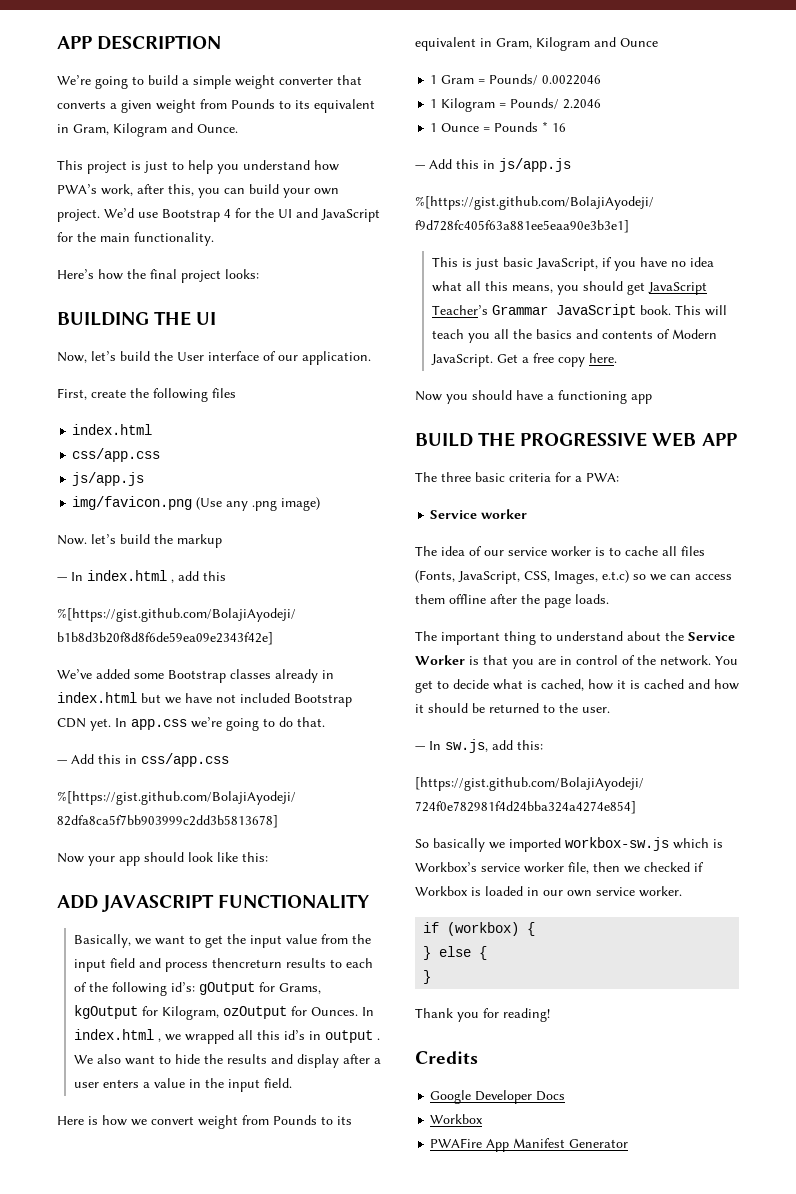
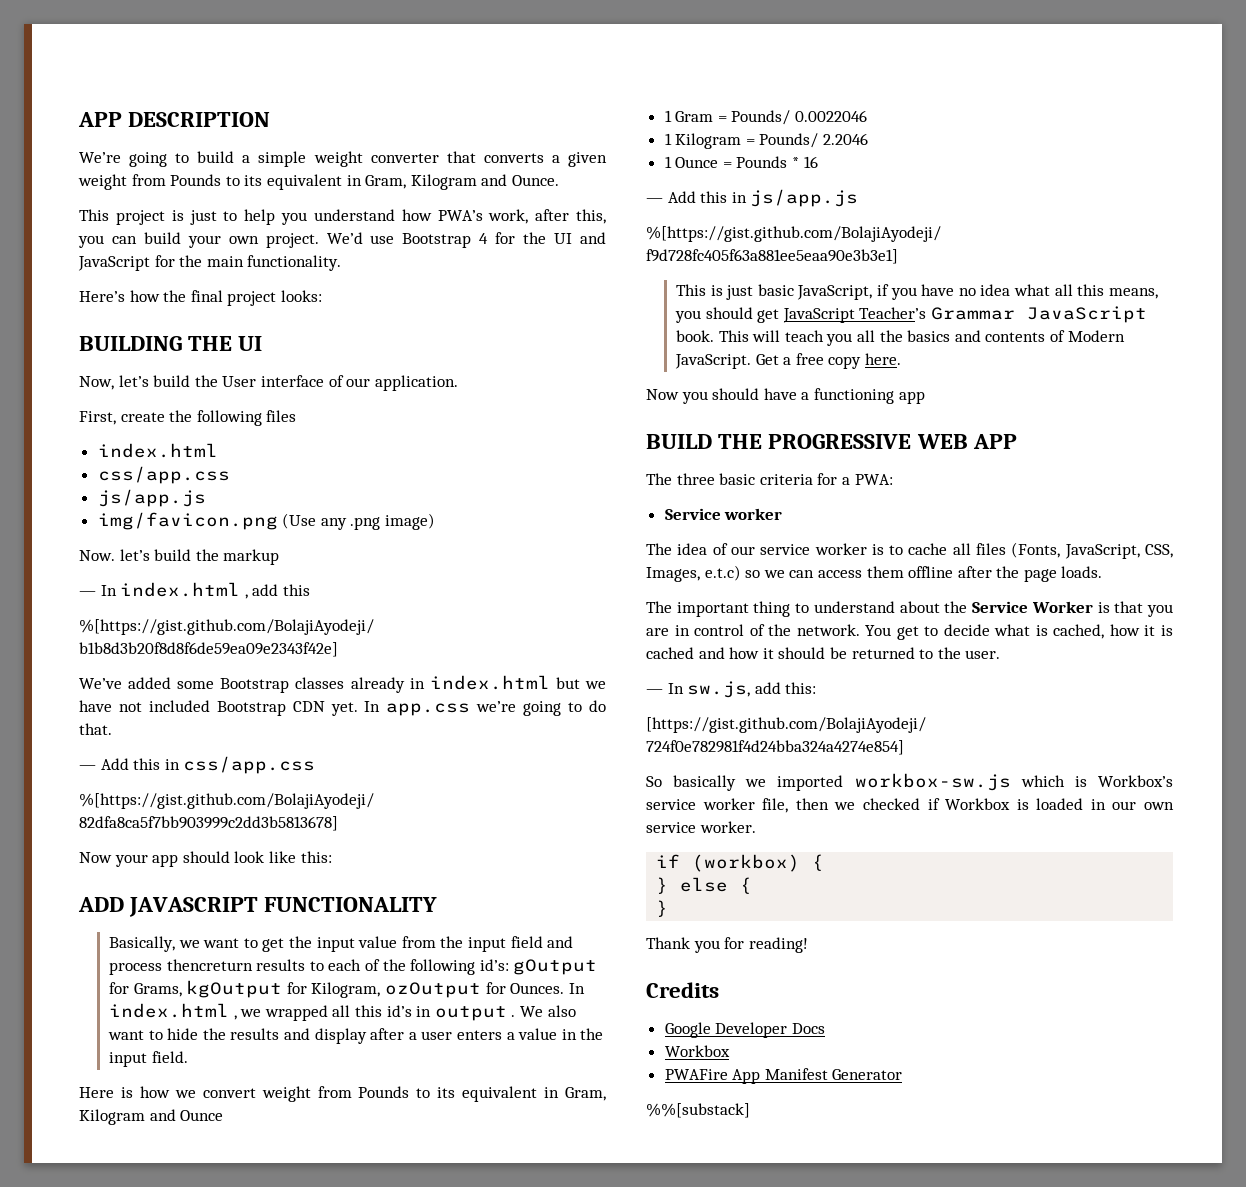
(629, 1143) none -> [646,1103,750,1118] // %%[substack]

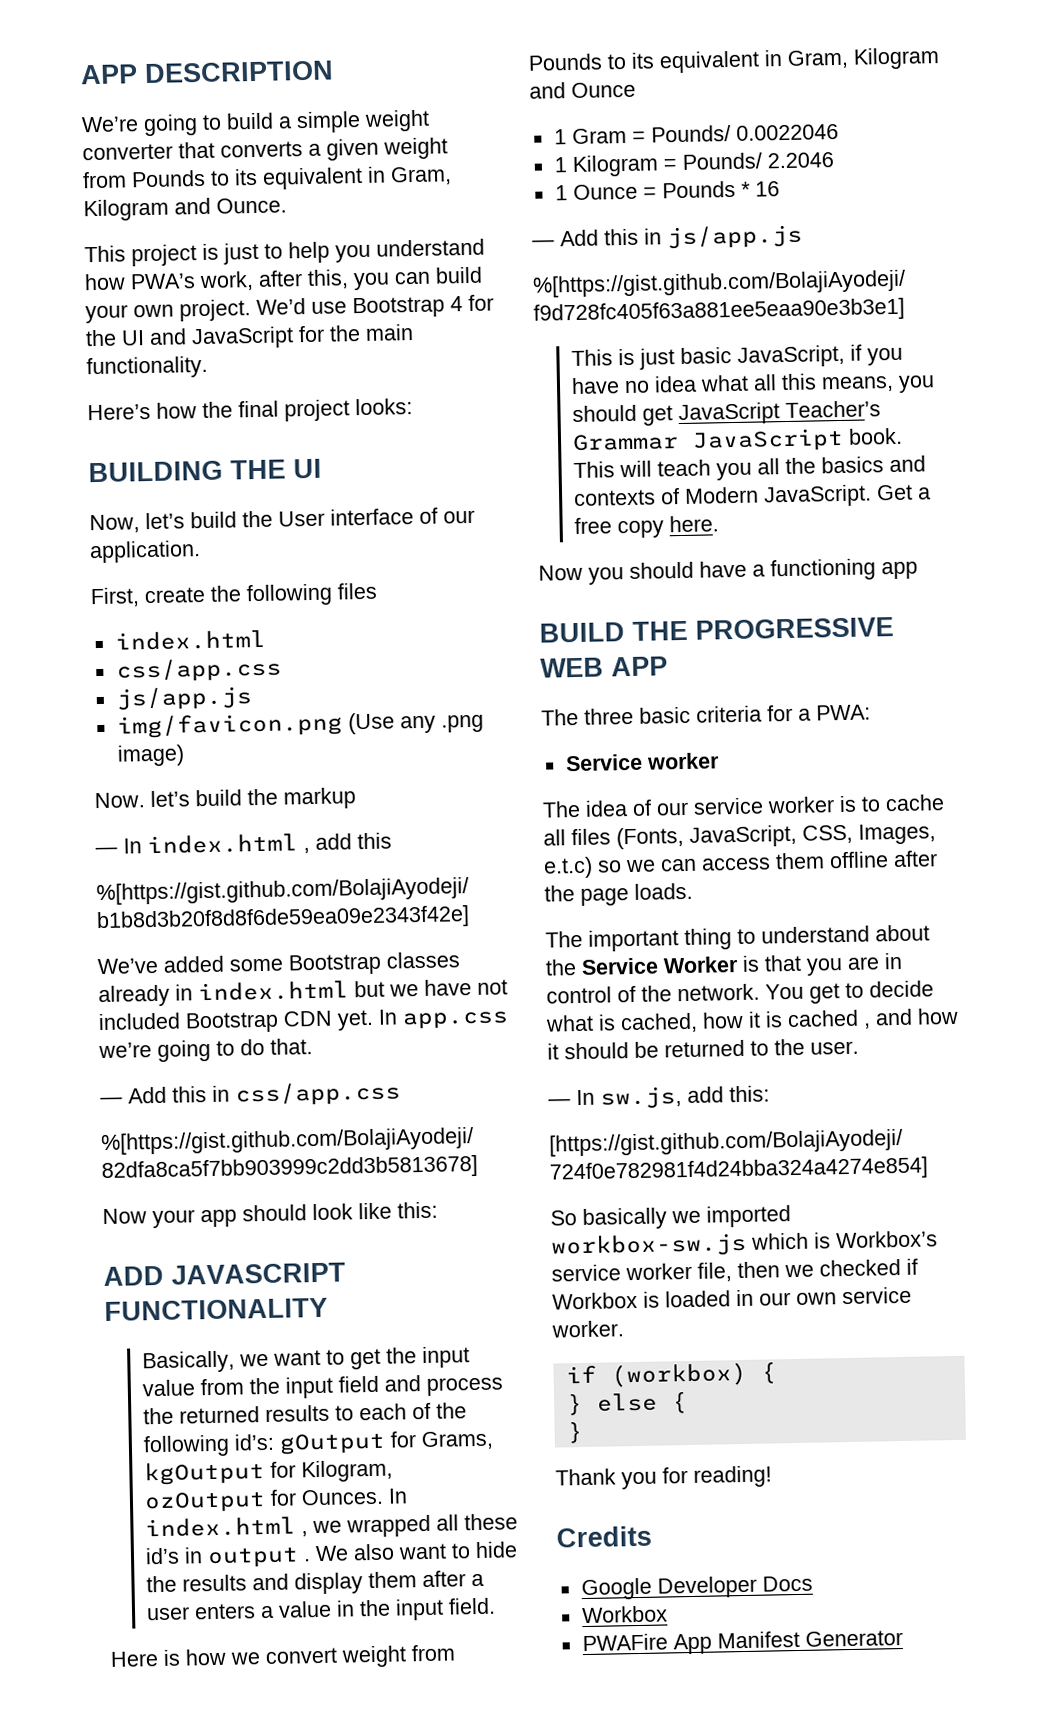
[166,959,253,971] thencreturn -> [143,1406,261,1425] the returned
[354,1005,382,1017] this -> [464,1513,519,1531] these
(367, 1036) none -> [368,1571,418,1589] them
[985,332,1046,342] contents -> [573,489,657,507] contexts
(694, 653) none -> [864,1022,871,1029] ,
[646,1103,750,1118] // %%[substack] -> (903, 1638) none

